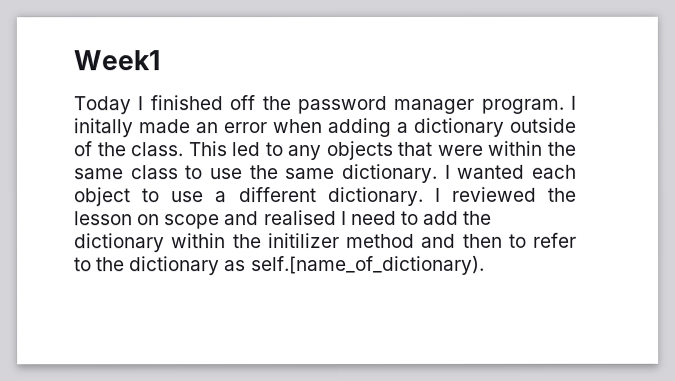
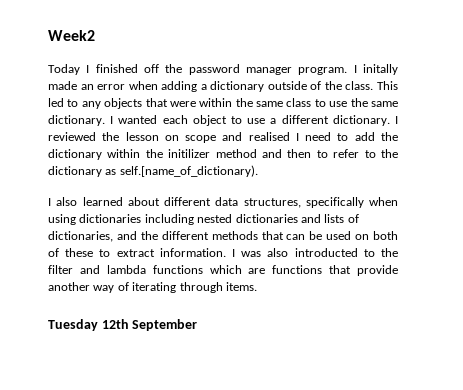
[73,50,160,71] Week1 -> [48,30,95,41] Week2
(485, 265) none -> [48,197,398,208] [48,214,359,225] [48,231,398,242] [48,248,398,257] [48,265,398,276] [48,282,257,293] [48,319,198,331] // I also learned about different data structures, specifically when using dictionaries including nested dictionaries and lists of dictionaries, and the different methods that can be used on both of these to extract information. I was also introducted to the filter and lambda functions which are functions that provide another way of iterating through items. // Tuesday 12th September

